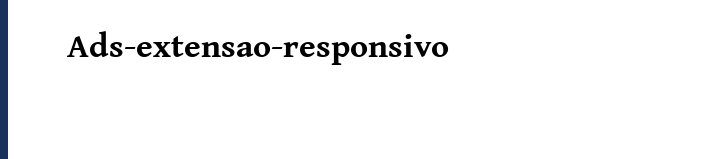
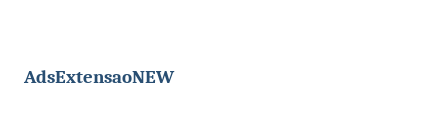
[67,31,449,65] Ads-extensao-responsivo -> [23,70,175,83] AdsExtensaoNEW

